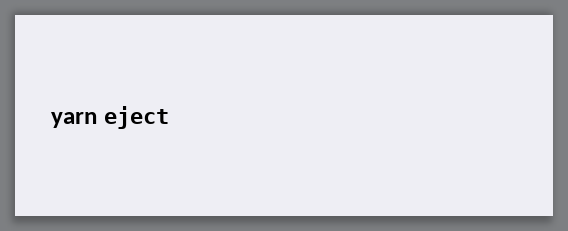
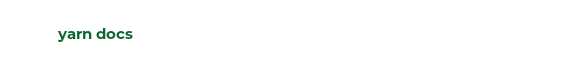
[103,106,169,129] eject -> [96,28,134,39] docs

